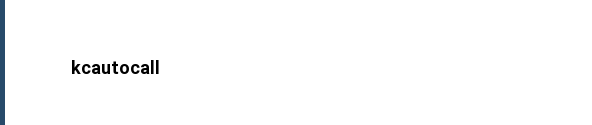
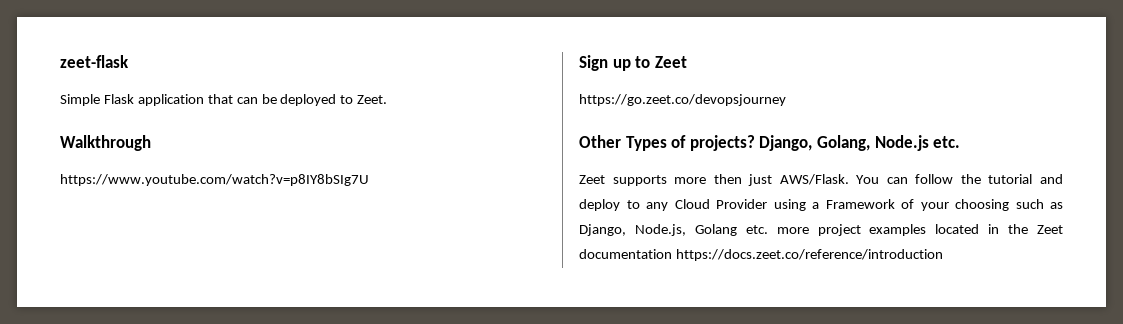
[71,60,160,74] kcautocall -> [60,55,129,68] [60,94,388,106] [60,135,151,151] [60,174,369,186] [579,55,687,71] [579,94,786,106] [579,135,961,151] [579,174,1063,186] [579,199,1063,211] [579,224,1063,236] [579,249,943,261] zeet-flask // Simple Flask application that can be deployed to Zeet. // Walkthrough // https://www.youtube.com/watch?v=p8IY8bSIg7U // Sign up to Zeet // https://go.zeet.co/devopsjourney // Other Types of projects? Django, Golang, Node.js etc. // Zeet supports more then just AWS/Flask. You can follow the tutorial and deploy to any Cloud Provider using a Framework of your choosing such as Django, Node.js, Golang etc. more project examples located in the Zeet documentation https://docs.zeet.co/reference/introduction

